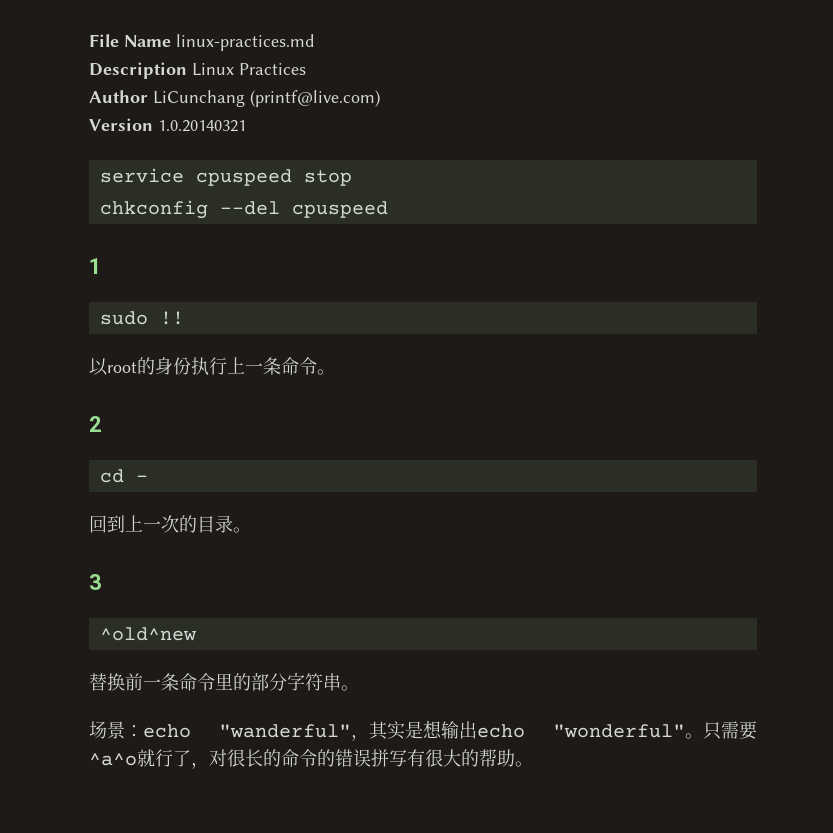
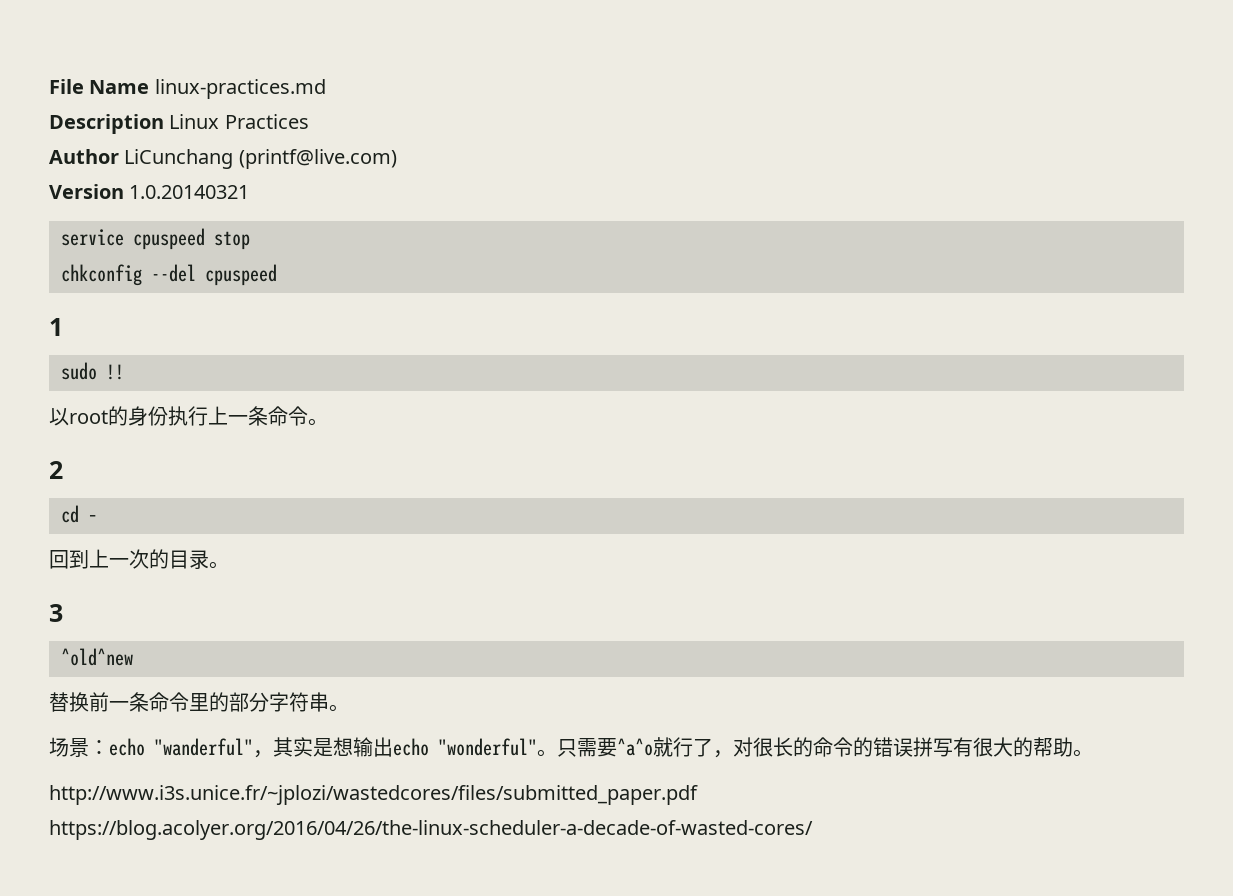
(533, 764) none -> [49,785,698,805] [49,820,813,840] // http://www.i3s.unice.fr/~jplozi/wastedcores/files/submitted_paper.pdf https://blog.acolyer.org/2016/04/26/the-linux-scheduler-a-decade-of-wasted-cores/

